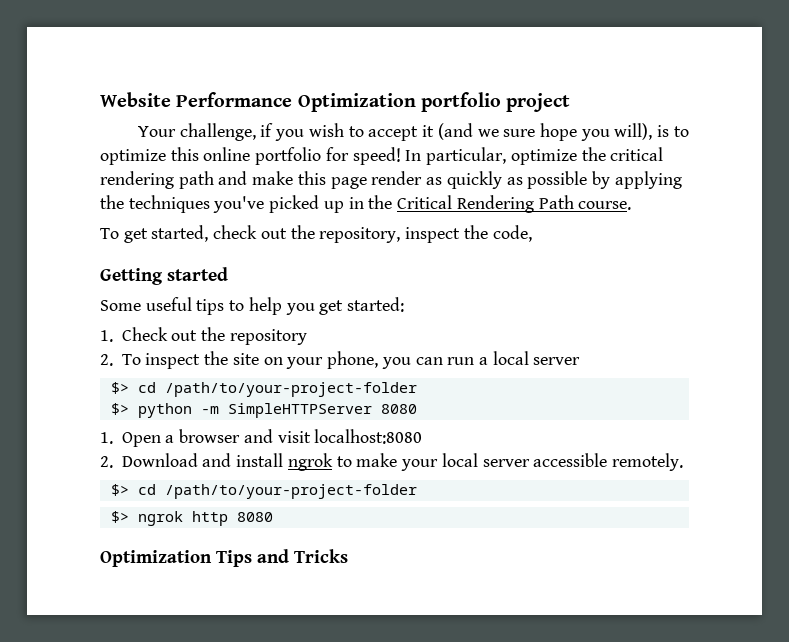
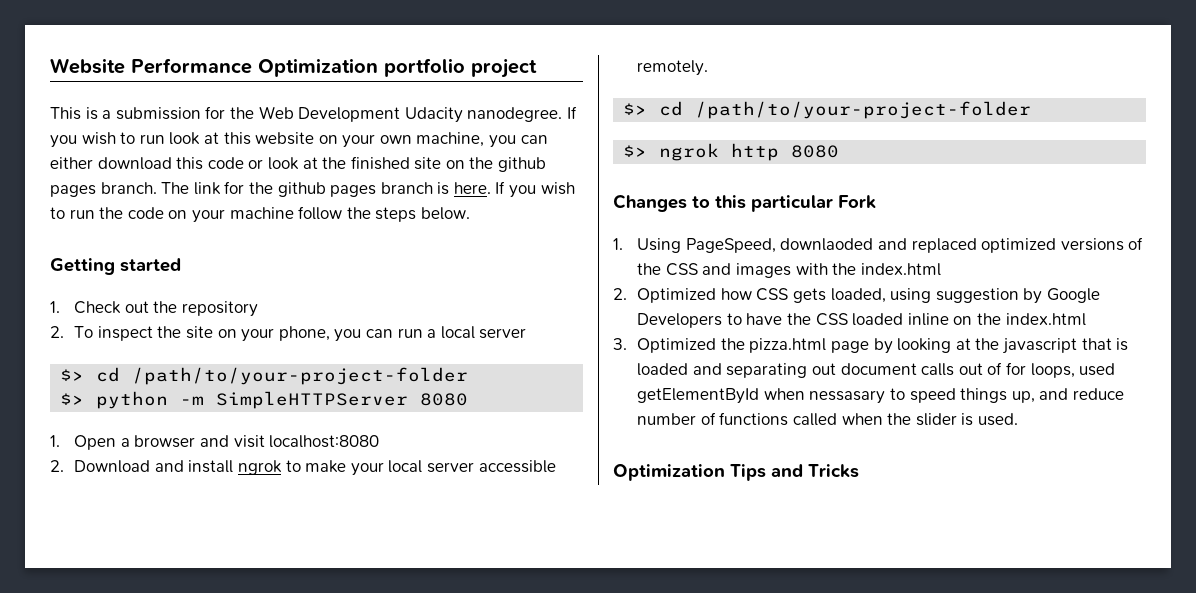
[137,123,689,141] [100,147,664,165] [100,171,682,189] [100,195,632,213] [100,225,532,243] [100,267,228,285] [100,297,405,315] Your challenge, if you wish to accept it (and we sure hope you will), is to optimize this online portfolio for speed! In particular, optimize the critical rendering path and make this page render as quickly as possible by applying the techniques you've picked up in the Critical Rendering Path course. // To get started, check out the repository, inspect the code, // Getting started // Some useful tips to help you get started: -> [50,106,577,123] [50,132,548,148] [50,156,547,172] [50,181,575,198] [50,206,470,223] [50,258,181,275] This is a submission for the Web Development Udacity nanodegree. If you wish to run look at this website on your own machine, you can either download this code or look at the finished site on the github pages branch. The link for the github pages branch is here. If you wish to run the code on your machine follow the steps below. // Getting started
(273, 517) none -> [613,194,876,212] [613,237,1144,253] [637,263,941,278] [613,288,1100,304] [637,313,1086,328] [613,338,1129,354] [637,362,1116,378] [637,388,1124,404] [637,412,1018,426] // Changes to this particular Fork // 1. Using PageSpeed, downlaoded and replaced optimized versions of the CSS and images with the index.html // 2. Optimized how CSS gets loaded, using suggestion by Google Developers to have the CSS loaded inline on the index.html // 3. Optimized the pizza.html page by looking at the javascript that is loaded and separating out document calls out of for loops, used getElementById when nessasary to speed things up, and reduce number of functions called when the slider is used.

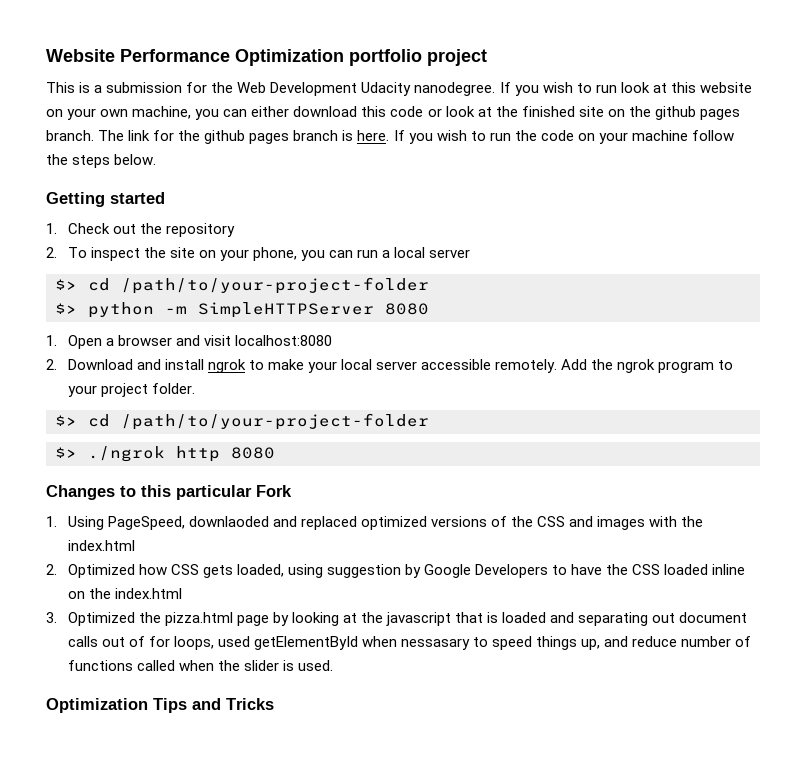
[623,101,1032,119] [623,143,720,161] // $> cd /path/to/your-project-folder // $> ngrok -> [561,359,734,373] [67,383,195,397] [55,413,429,430] [55,446,165,462] Add the ngrok program to your project folder. // $> cd /path/to/your-project-folder // $> ./ngrok

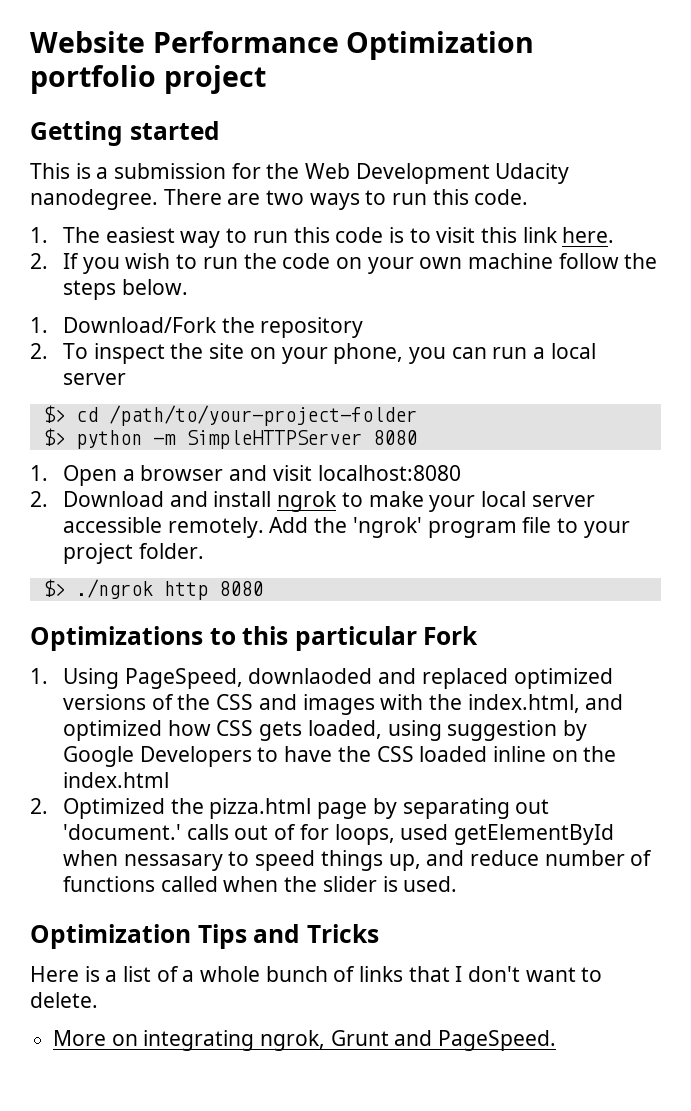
(487, 57) none -> [30,121,220,146] // Getting started
[499,82,752,96] [46,106,740,120] [46,130,354,144] If you wish to run look at this website on your own machine, you can either download this code or look at the finished site on the github pages branch. The link for the github pages branch is -> [163,189,529,210] [30,227,558,248] There are two ways to run this code. // 1. The easiest way to run this code is to visit this link
(390, 135) none -> [30,253,48,269] // 2.
(628, 138) none -> [419,257,463,269] own
[46,192,165,207] [46,223,136,234] // Getting started // 1. Check out -> [30,317,218,333] // 1. Download/Fork
[617,359,715,373] ngrok program -> [352,517,552,538] 'ngrok' program file
[55,413,429,430] // $> cd /path/to/your-project-folder -> (204, 551) none
[46,485,115,500] Changes -> [30,626,203,651] Optimizations
[67,540,135,551] [46,564,135,578] index.html // 2. Optimized -> [467,694,624,713] [63,720,163,741] index.html, and optimized
[46,612,57,623] 3. -> [30,798,48,814] 2.
[291,612,575,626] looking at the javascript that is loaded and -> (397, 808) none
[679,612,748,623] document -> [63,824,182,840] 'document.'
(274, 704) none -> [30,966,603,982] [30,992,98,1008] [53,1030,557,1051] // Here is a list of a whole bunch of links that I don't want to delete. // More on integrating ngrok, Grunt and PageSpeed.

